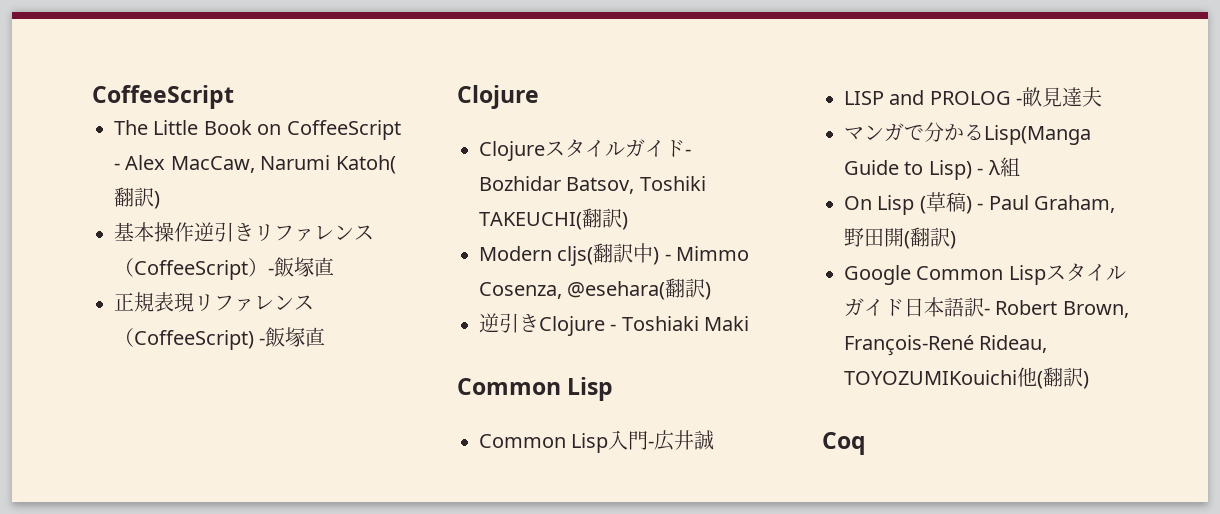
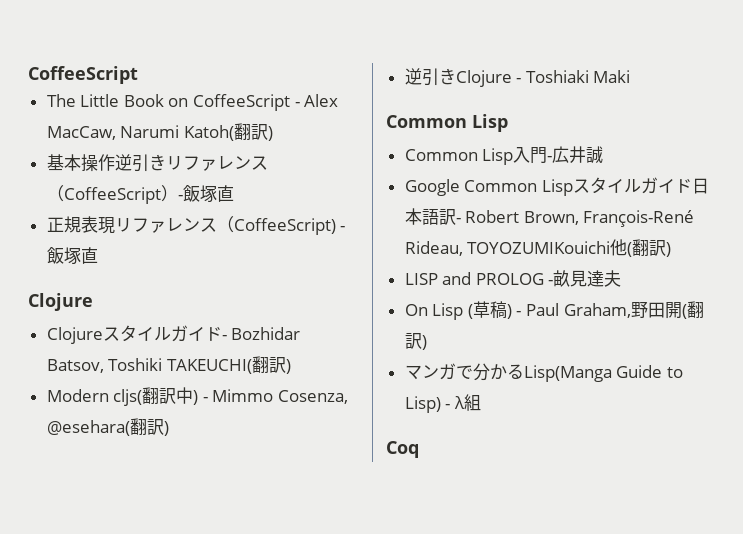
[844,87,1103,107] [844,122,1091,145] [844,157,1020,180] [844,192,1115,215] [844,227,956,249] // LISP and PROLOG -畝見達夫 // マンガで分かるLisp(Manga Guide to Lisp) - λ組 // On Lisp (草稿) - Paul Graham,野田開(翻訳) -> (604, 155) none
(1089, 380) none -> [404,270,622,287] [404,301,704,320] [404,332,427,350] [404,363,683,382] [404,394,481,413] // LISP and PROLOG -畝見達夫 // On Lisp (草稿) - Paul Graham,野田開(翻訳) // マンガで分かるLisp(Manga Guide to Lisp) - λ組

